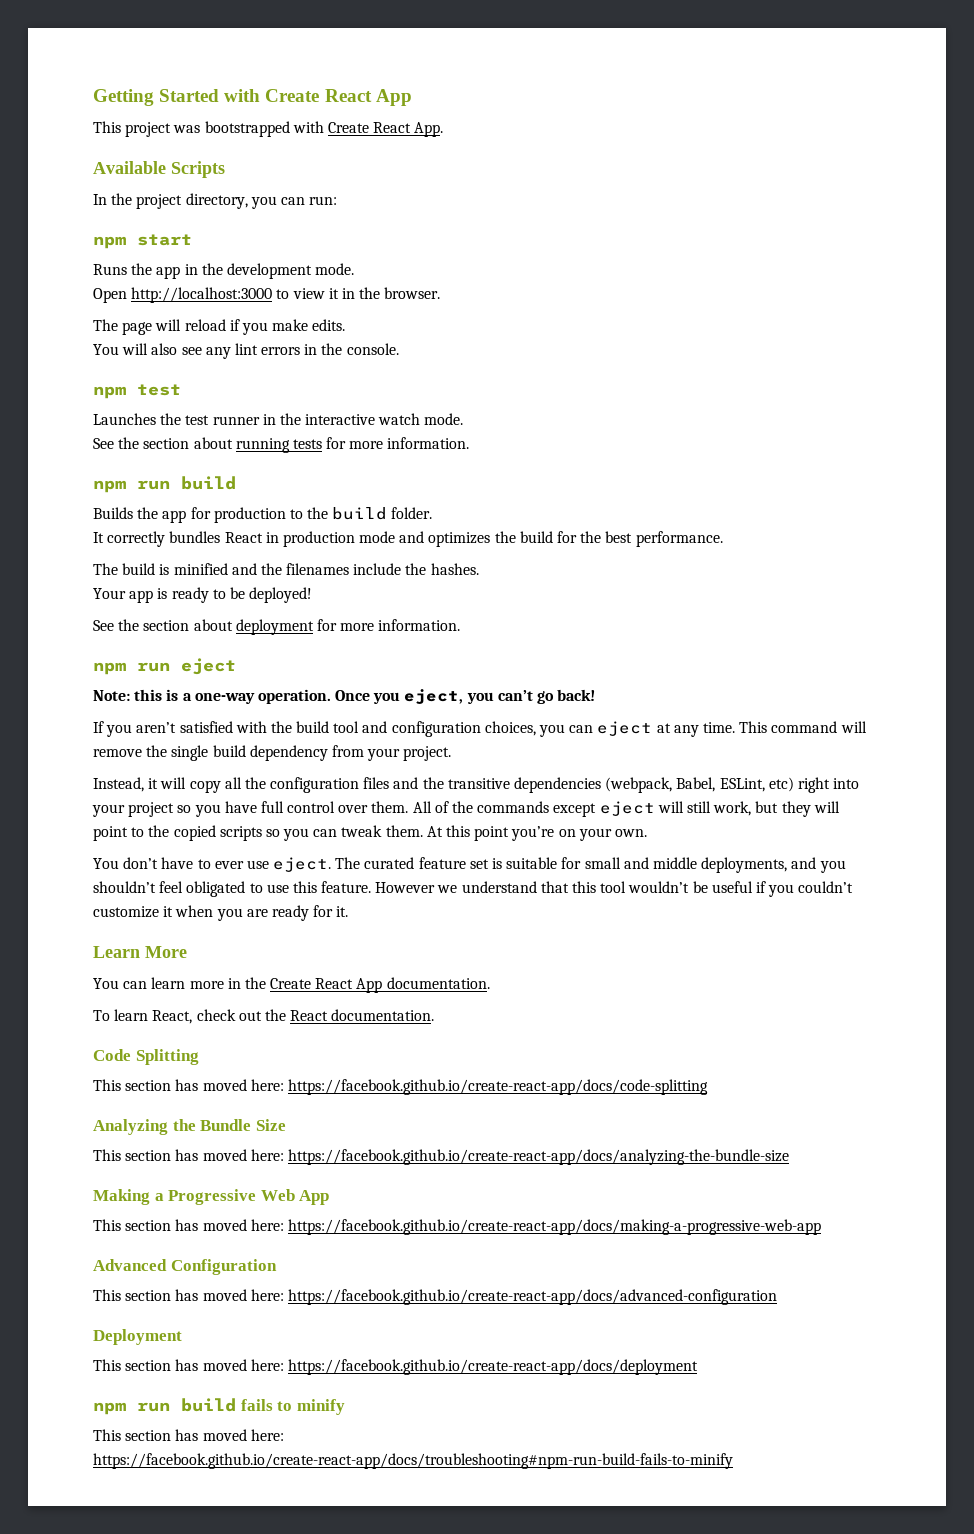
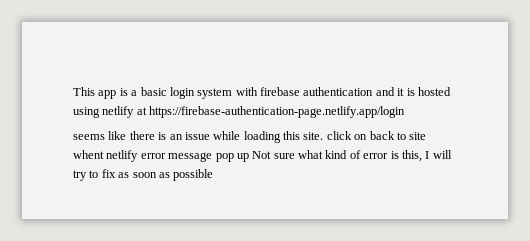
[93,89,412,106] [93,121,444,137] [93,161,225,178] [93,193,338,209] [93,234,192,249] [93,263,355,279] [93,287,441,303] [93,319,346,335] [93,343,399,359] [93,384,181,399] [93,413,464,425] [93,437,470,453] [93,476,236,493] [93,507,433,523] [93,531,723,547] [93,563,479,575] [93,587,313,603] [93,619,461,635] [93,658,236,675] [93,689,596,704] [93,721,867,737] [93,745,452,761] [93,777,860,793] [92,801,840,817] [93,825,647,841] [93,857,846,873] [93,881,854,897] [93,905,349,921] [93,946,187,958] [93,977,490,993] [93,1009,435,1024] [93,1049,199,1065] [93,1079,708,1095] [93,1119,286,1135] [93,1149,789,1165] [93,1189,330,1205] [93,1219,821,1235] [93,1259,277,1275] [93,1289,777,1305] [93,1329,182,1345] [93,1359,698,1375] [93,1398,345,1415] [93,1429,284,1441] [93,1453,733,1469] Getting Started with Create React App // This project was bootstrapped with Create React App. // Available Scripts // In the project directory, you can run: // npm start // Runs the app in the development mode. // Open http://localhost:3000 to view it in the browser. // The page will reload if you make edits. // You will also see any lint errors in the console. // npm test // Launches the test runner in the interactive watch mode. // See the section about running tests for more information. // npm run build // Builds the app for production to the build folder. // It correctly bundles React in production mode and optimizes the build for the best performance. // The build is minified and the filenames include the hashes. // Your app is ready to be deployed! // See the section about deployment for more information. // npm run eject // Note: this is a one-way operation. Once you eject, you can’t go back! // If you aren’t satisfied with the build tool and configuration choices, you can eject at any time. This command will remove the single build dependency from your project. // Instead, it will copy all the configuration files and the transitive dependencies (webpack, Babel, ESLint, etc) right into your project so you have full control over them. All of the commands except eject will still work, but they will point to the copied scripts so you can tweak them. At this point you’re on your own. // You don’t have to ever use eject. The curated feature set is suitable for small and middle deployments, and you shouldn’t feel obligated to use this feature. However we understand that this tool wouldn’t be useful if you couldn’t customize it when you are ready for it. // Learn More // You can learn more in the Create React App documentation. // To learn React, check out the React documentation. // Code Splitting // This section has moved here: https://facebook.github.io/create-react-app/docs/code-splitting // Analyzing the Bundle Size // This section has moved here: https://facebook.github.io/create-react-app/docs/analyzing-the-bundle-size // Making a Progressive Web App // This section has moved here: https://facebook.github.io/create-react-app/docs/making-a-progressive-web-app // Advanced Configuration // This section has moved here: https://facebook.github.io/create-react-app/docs/advanced-configuration // Deployment // This section has moved here: https://facebook.github.io/create-react-app/docs/deployment // npm run build fails to minify // This section has moved here: https://facebook.github.io/create-react-app/docs/troubleshooting#npm-run-build-fails-to-minify -> [73,87,451,99] [73,106,406,118] [73,131,427,143] [73,150,452,162] [73,169,214,181] This app is a basic login system with firebase authentication and it is hosted using netlify at https://firebase-authentication-page.netlify.app/login // seems like there is an issue while loading this site. click on back to site whent netlify error message pop up Not sure what kind of error is this, I will try to fix as soon as possible

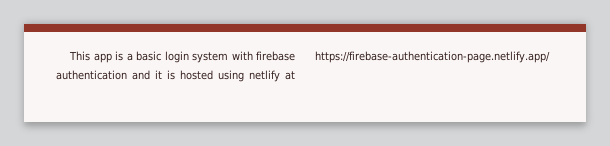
[149,106,406,118] [73,131,427,143] [73,150,452,162] [73,169,214,181] https://firebase-authentication-page.netlify.app/login // seems like there is an issue while loading this site. click on back to site whent netlify error message pop up Not sure what kind of error is this, I will try to fix as soon as possible -> [315,51,550,63] https://firebase-authentication-page.netlify.app/

